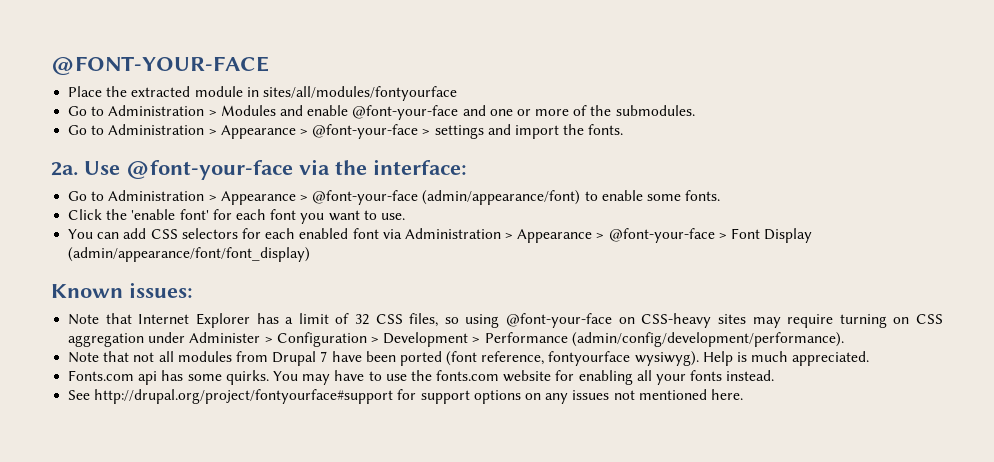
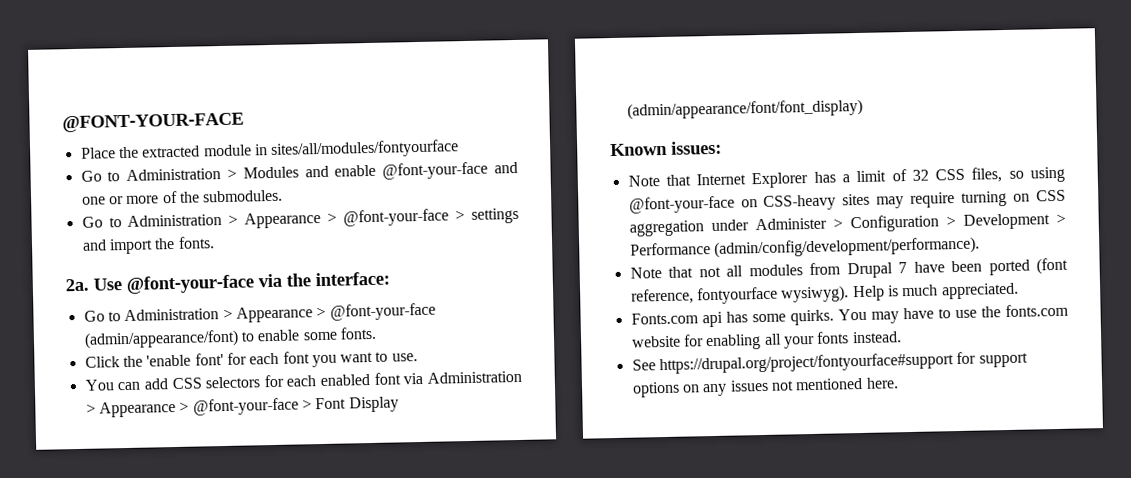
[94,389,394,404] http://drupal.org/project/fontyourface#support -> [658,352,954,375] https://drupal.org/project/fontyourface#support

